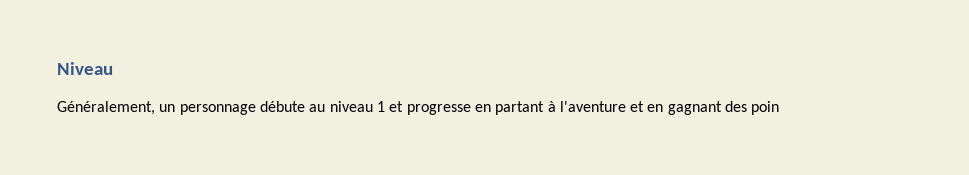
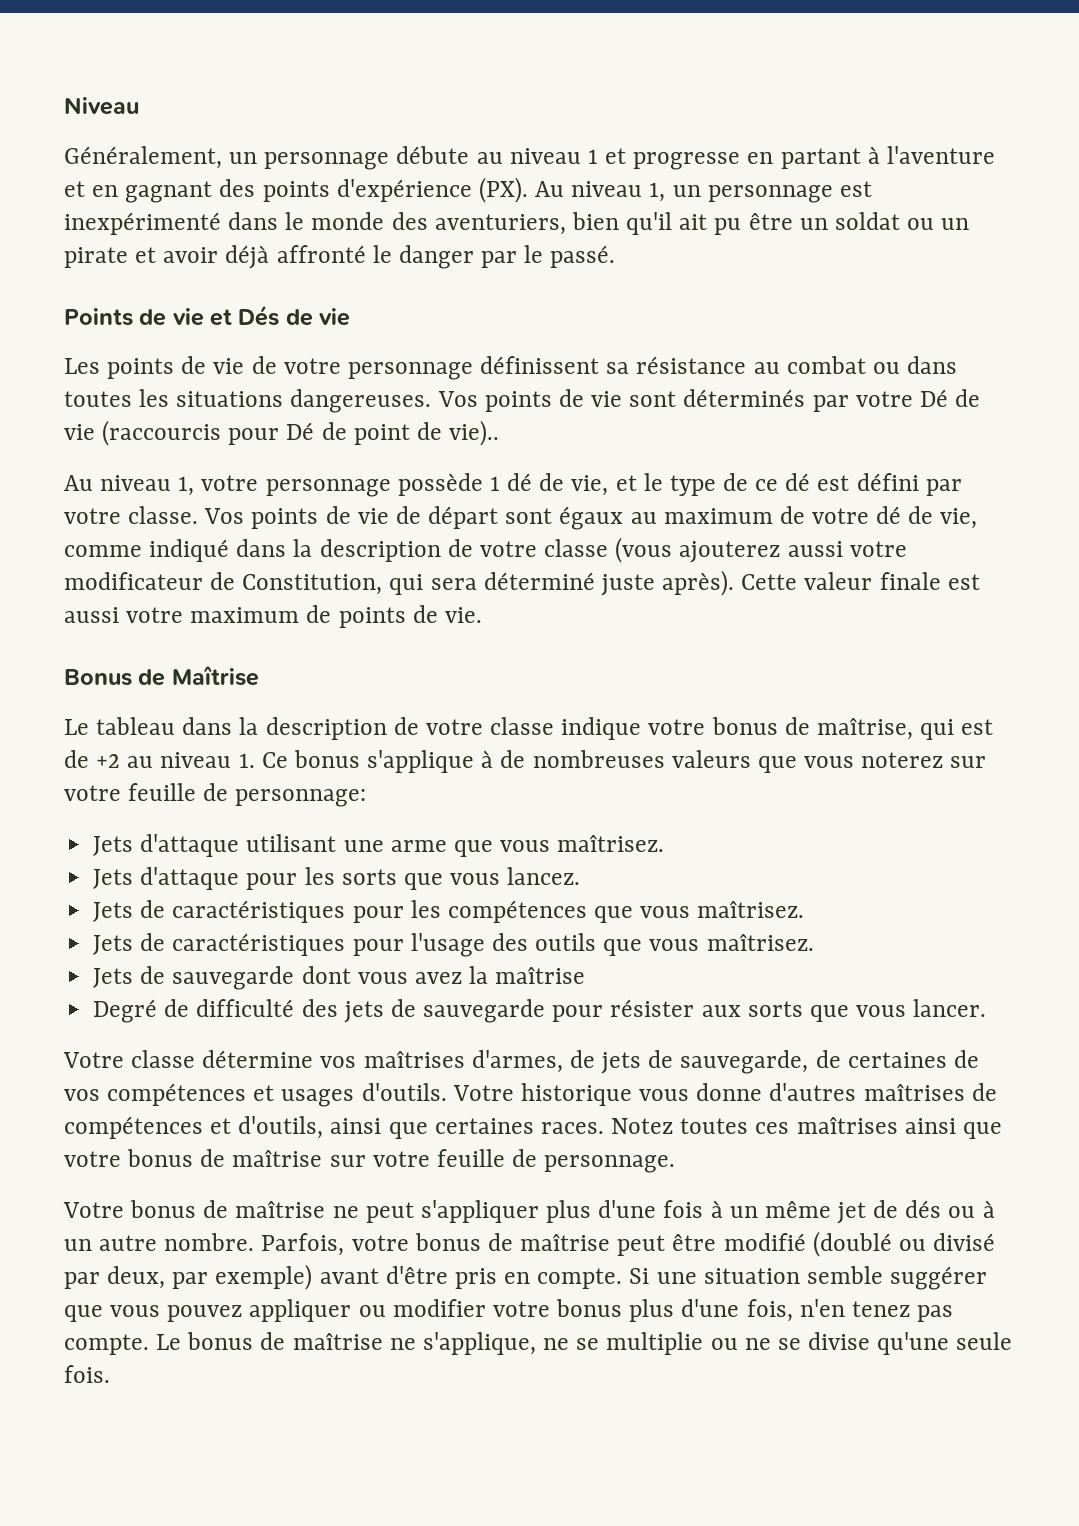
[751,101,780,115] poin -> [262,177,872,203] [64,212,970,235] [64,245,616,269] [64,305,351,326] [64,356,958,380] [64,389,981,413] [64,420,500,446] [64,473,962,497] [64,506,978,530] [64,537,907,563] [64,570,980,596] [64,605,482,628] [64,666,259,686] [64,717,994,740] [64,750,987,773] [64,783,367,807] [93,834,665,857] [93,867,581,890] [93,900,805,923] [93,933,814,957] [93,966,586,990] [93,999,987,1023] [63,1050,979,1074] [64,1083,997,1107] [64,1116,1002,1139] [64,1149,676,1173] [63,1200,995,1224] [64,1231,996,1257] [64,1264,988,1290] [64,1299,954,1322] [64,1332,1013,1355] [64,1365,110,1383] points d'expérience (PX). Au niveau 1, un personnage est inexpérimenté dans le monde des aventuriers, bien qu'il ait pu être un soldat ou un pirate et avoir déjà affronté le danger par le passé. // Points de vie et Dés de vie // Les points de vie de votre personnage définissent sa résistance au combat ou dans toutes les situations dangereuses. Vos points de vie sont déterminés par votre Dé de vie (raccourcis pour Dé de point de vie).. // Au niveau 1, votre personnage possède 1 dé de vie, et le type de ce dé est défini par votre classe. Vos points de vie de départ sont égaux au maximum de votre dé de vie, comme indiqué dans la description de votre classe (vous ajouterez aussi votre modificateur de Constitution, qui sera déterminé juste après). Cette valeur finale est aussi votre maximum de points de vie. // Bonus de Maîtrise // Le tableau dans la description de votre classe indique votre bonus de maîtrise, qui est de +2 au niveau 1. Ce bonus s'applique à de nombreuses valeurs que vous noterez sur votre feuille de personnage: // Jets d'attaque utilisant une arme que vous maîtrisez. // Jets d'attaque pour les sorts que vous lancez. // Jets de caractéristiques pour les compétences que vous maîtrisez. // Jets de caractéristiques pour l'usage des outils que vous maîtrisez. // Jets de sauvegarde dont vous avez la maîtrise // Degré de difficulté des jets de sauvegarde pour résister aux sorts que vous lancer. // Votre classe détermine vos maîtrises d'armes, de jets de sauvegarde, de certaines de vos compétences et usages d'outils. Votre historique vous donne d'autres maîtrises de compétences et d'outils, ainsi que certaines races. Notez toutes ces maîtrises ainsi que votre bonus de maîtrise sur votre feuille de personnage. // Votre bonus de maîtrise ne peut s'appliquer plus d'une fois à un même jet de dés ou à un autre nombre. Parfois, votre bonus de maîtrise peut être modifié (doublé ou divisé par deux, par exemple) avant d'être pris en compte. Si une situation semble suggérer que vous pouvez appliquer ou modifier votre bonus plus d'une fois, n'en tenez pas compte. Le bonus de maîtrise ne s'applique, ne se multiplie ou ne se divise qu'une seule fois.

